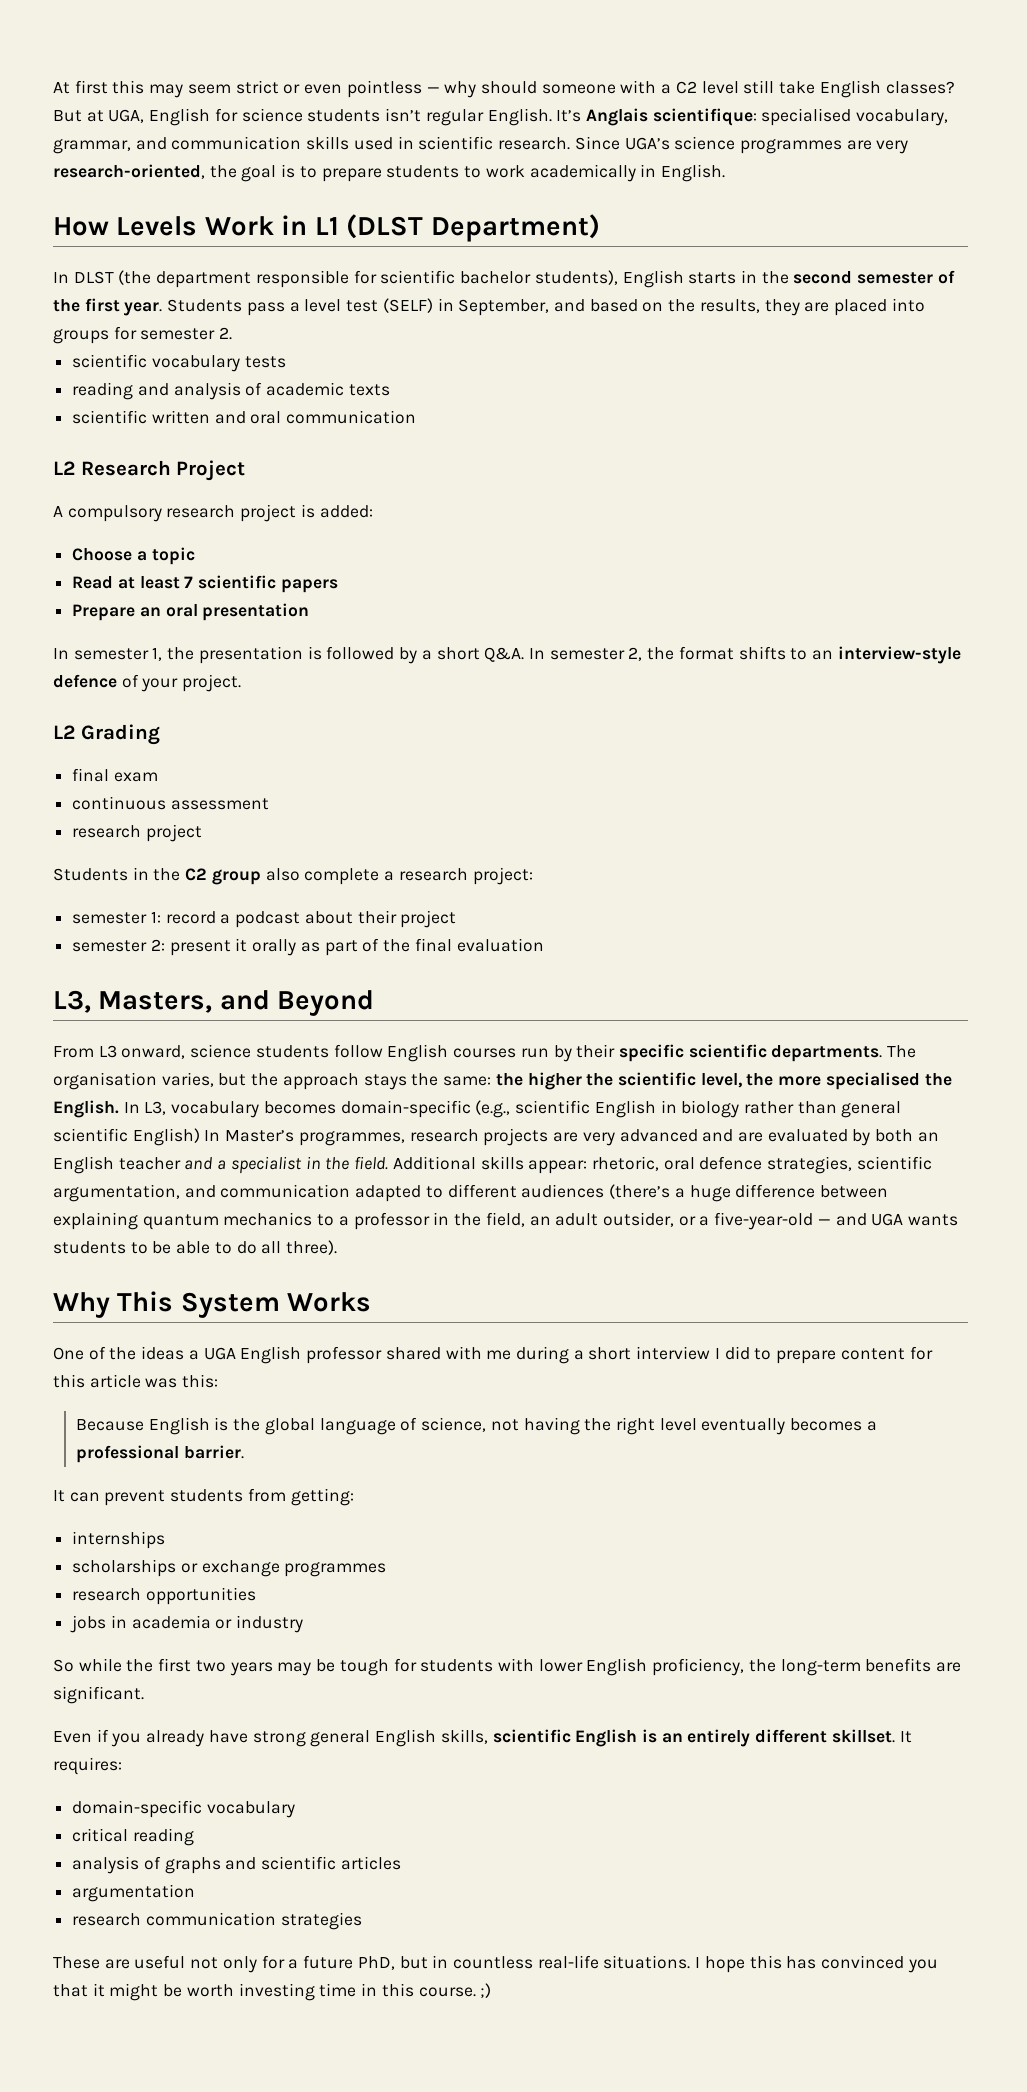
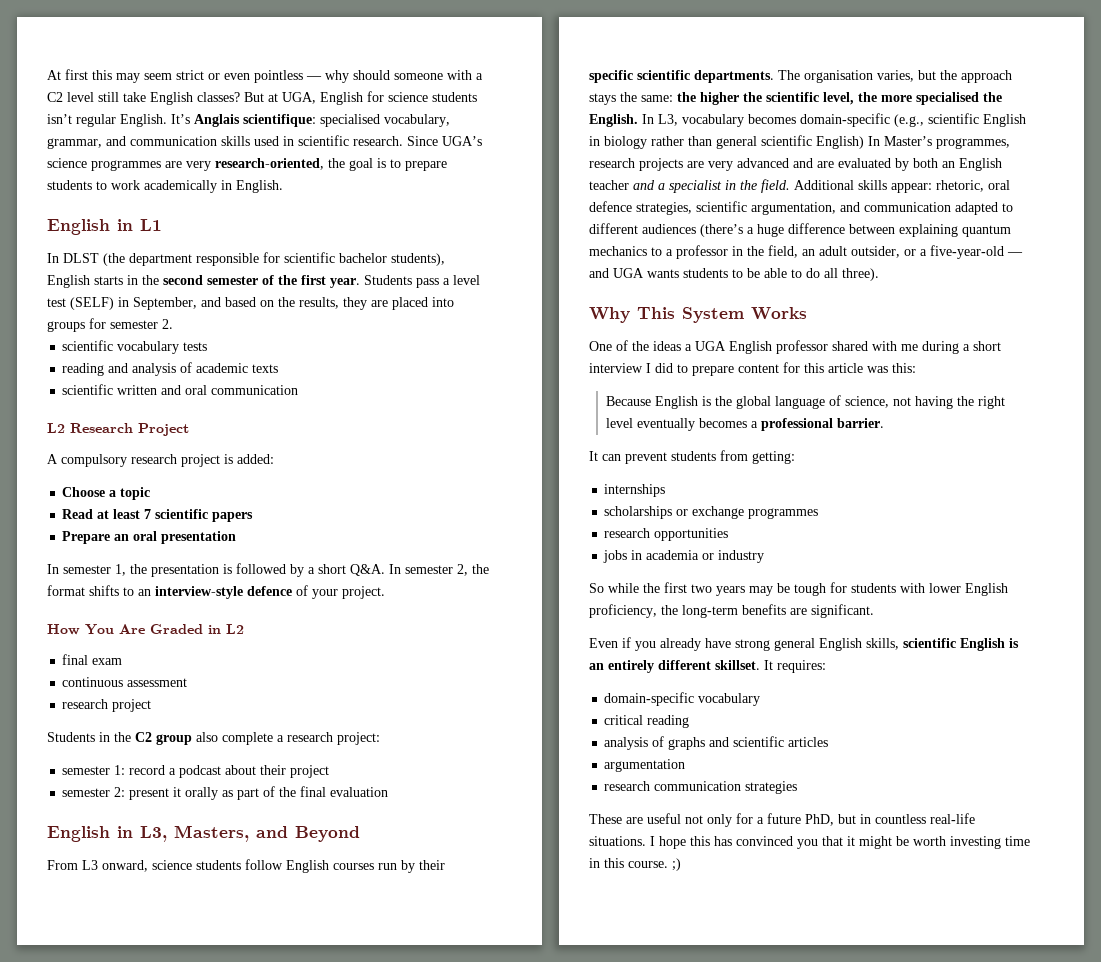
[53,216,274,236] How Levels Work -> [47,219,110,235] English
[346,214,600,242] (DLST Department) -> (162, 225) none
[53,724,160,745] L2 Grading -> [47,624,244,635] How You Are Graded in L2
(544, 945) none -> [47,826,133,842] English in

